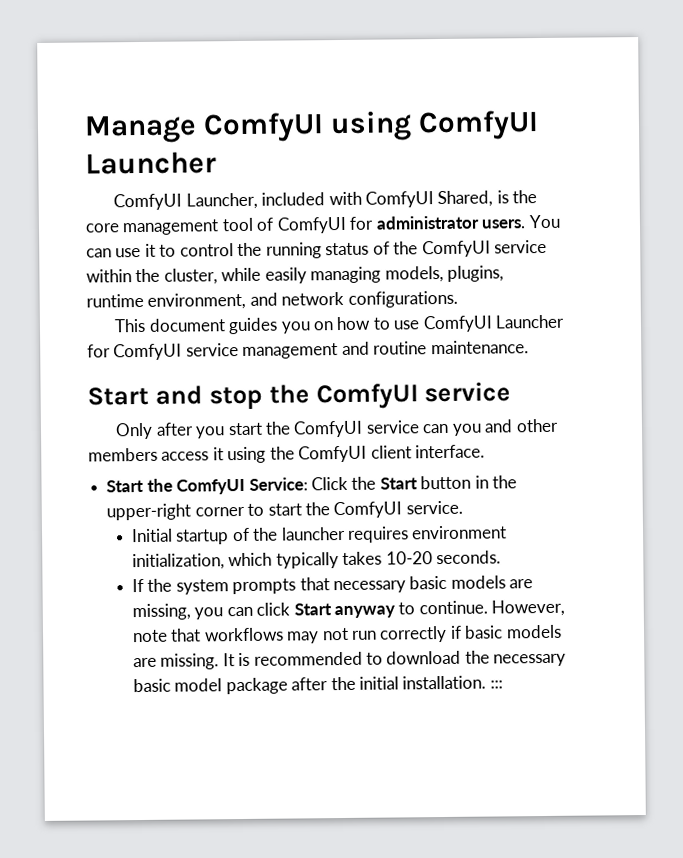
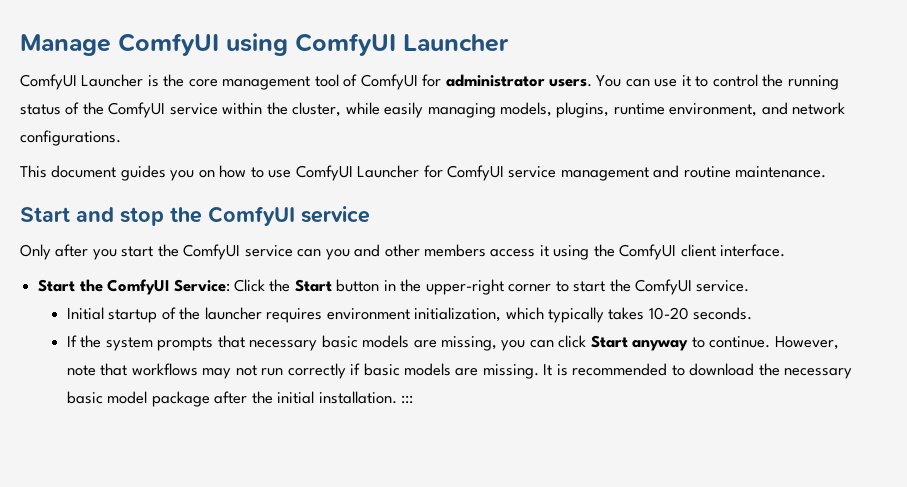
[185,190,494,210] Launcher, included with ComfyUI Shared, -> [81,74,144,87] Launcher

